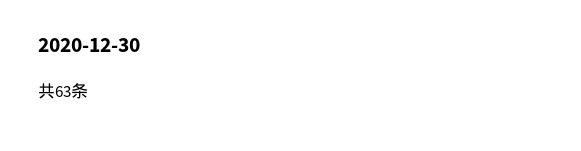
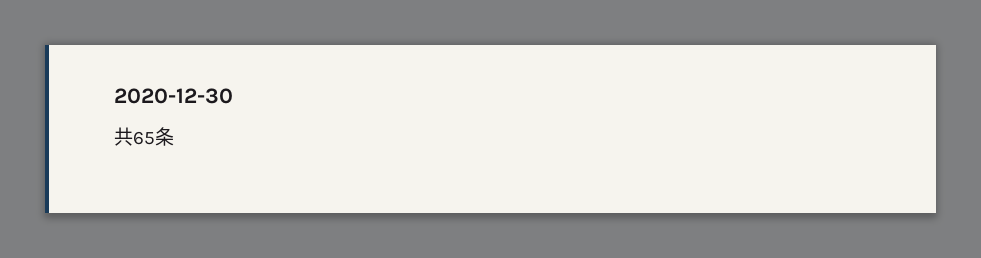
[55,86,71,97] 63 -> [133,131,155,145] 65

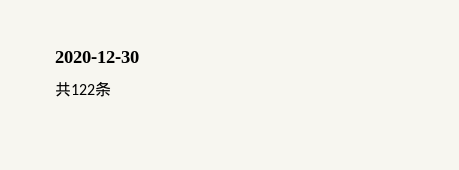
[133,131,155,145] 65 -> [71,84,95,95] 122

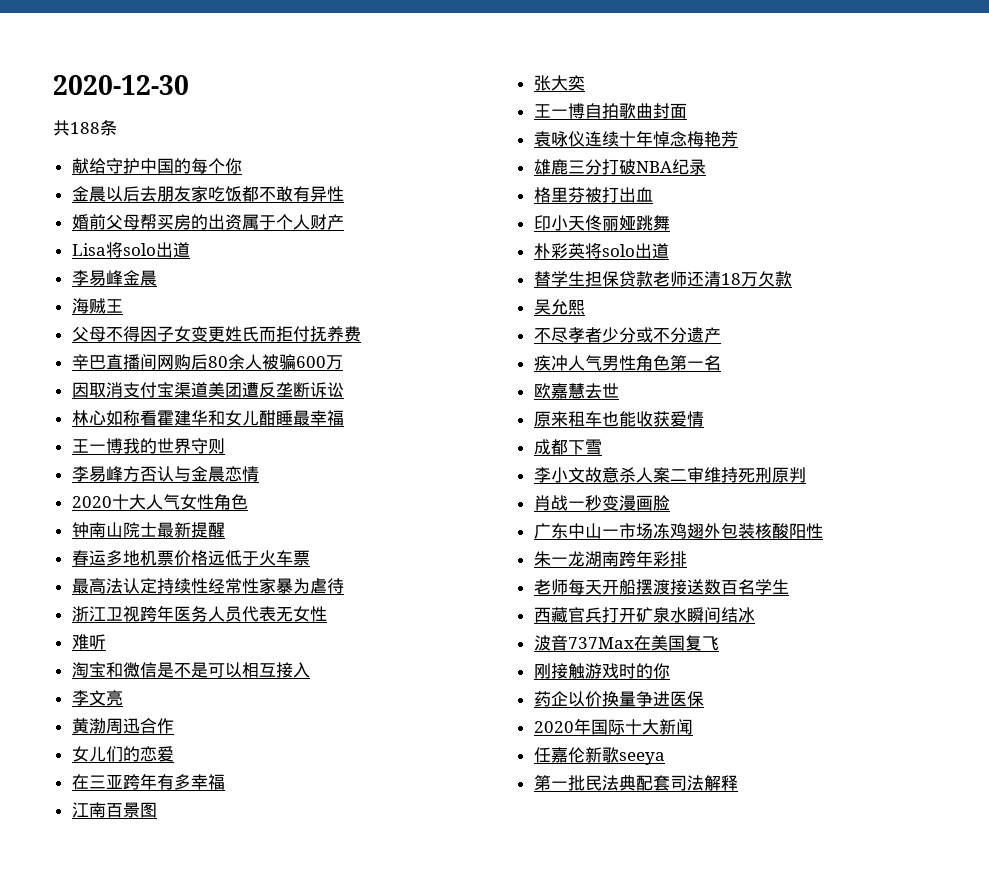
[71,84,95,95] 122 -> [70,122,100,134] 188
(111, 89) none -> [71,158,242,174] [71,186,344,202] [71,214,344,230] [71,242,190,258] [71,270,157,286] [71,298,123,314] [71,326,361,342] [71,354,343,370] [71,382,344,398] [71,410,344,426] [71,438,225,454] [71,466,259,482] [71,493,248,510] [71,522,225,538] [71,550,310,566] [71,578,344,594] [71,605,327,622] [71,634,106,650] [71,662,310,678] [71,690,123,706] [71,718,174,734] [71,746,174,762] [71,773,225,790] [71,802,157,818] [533,75,585,91] [533,103,687,119] [533,130,738,147] [533,159,706,175] [533,187,653,203] [533,215,670,231] [533,243,669,259] [533,271,792,287] [533,299,585,315] [533,327,721,343] [533,354,721,371] [533,383,619,399] [533,411,704,427] [533,439,602,455] [533,467,806,483] [533,495,670,511] [533,523,823,539] [533,550,687,567] [533,579,789,595] [533,607,755,623] [533,635,719,651] [533,663,670,679] [533,691,704,707] [533,718,693,735] [533,747,665,765] [533,775,738,791] // 献给守护中国的每个你 // 金晨以后去朋友家吃饭都不敢有异性 // 婚前父母帮买房的出资属于个人财产 // Lisa将solo出道 // 李易峰金晨 // 海贼王 // 父母不得因子女变更姓氏而拒付抚养费 // 辛巴直播间网购后80余人被骗600万 // 因取消支付宝渠道美团遭反垄断诉讼 // 林心如称看霍建华和女儿酣睡最幸福 // 王一博我的世界守则 // 李易峰方否认与金晨恋情 // 2020十大人气女性角色 // 钟南山院士最新提醒 // 春运多地机票价格远低于火车票 // 最高法认定持续性经常性家暴为虐待 // 浙江卫视跨年医务人员代表无女性 // 难听 // 淘宝和微信是不是可以相互接入 // 李文亮 // 黄渤周迅合作 // 女儿们的恋爱 // 在三亚跨年有多幸福 // 江南百景图 // 张大奕 // 王一博自拍歌曲封面 // 袁咏仪连续十年悼念梅艳芳 // 雄鹿三分打破NBA纪录 // 格里芬被打出血 // 印小天佟丽娅跳舞 // 朴彩英将solo出道 // 替学生担保贷款老师还清18万欠款 // 吴允熙 // 不尽孝者少分或不分遗产 // 疾冲人气男性角色第一名 // 欧嘉慧去世 // 原来租车也能收获爱情 // 成都下雪 // 李小文故意杀人案二审维持死刑原判 // 肖战一秒变漫画脸 // 广东中山一市场冻鸡翅外包装核酸阳性 // 朱一龙湖南跨年彩排 // 老师每天开船摆渡接送数百名学生 // 西藏官兵打开矿泉水瞬间结冰 // 波音737Max在美国复飞 // 刚接触游戏时的你 // 药企以价换量争进医保 // 2020年国际十大新闻 // 任嘉伦新歌seeya // 第一批民法典配套司法解释

